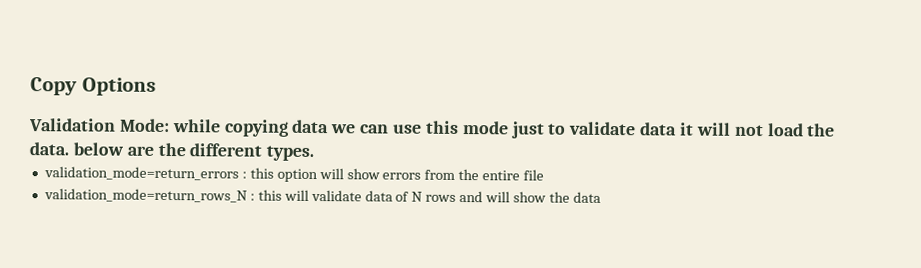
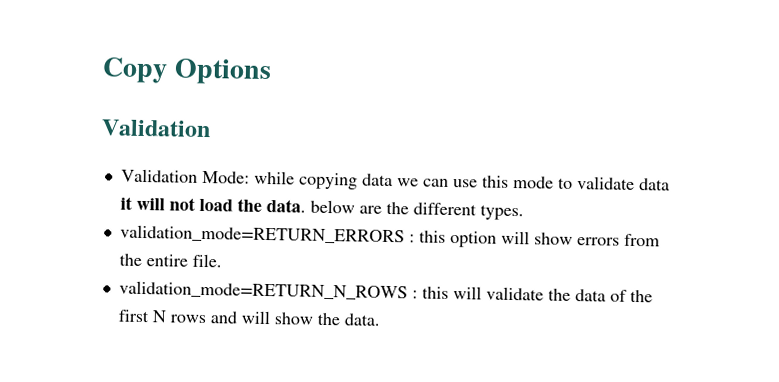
(116, 125) none -> [120,168,198,183] // Validation
[510,121,545,139] just -> (554, 182) none
[43,166,239,181] validation_mode=return_errors -> [119,224,405,245] validation_mode=RETURN_ERRORS
[523,169,545,181] [43,188,248,203] file // validation_mode=return_rows_N -> [191,253,222,268] [118,280,408,301] file. // validation_mode=RETURN_N_ROWS
(362, 195) none -> [547,288,571,301] the
(410, 196) none -> [629,289,653,303] [117,309,150,323] the first
[572,191,601,203] data -> [343,313,381,326] data.

